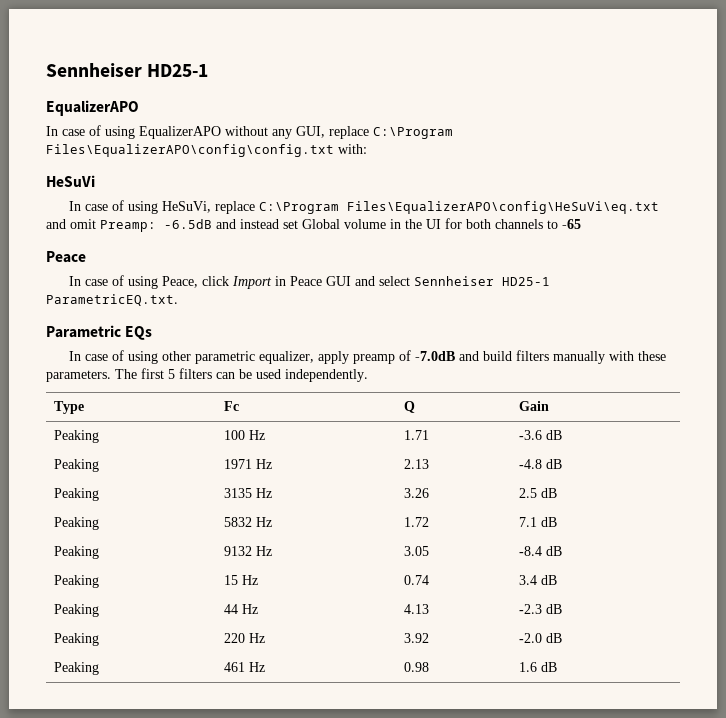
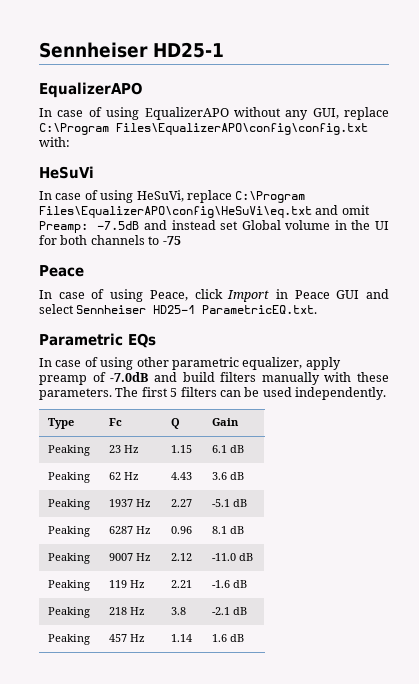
[164,219,212,229] -6.5dB -> [97,221,140,230] -7.5dB
[562,219,581,229] -65 -> [162,236,181,245] -75
[224,430,266,440] [404,430,430,440] [519,430,563,440] [54,459,100,472] [224,459,273,469] [404,459,430,469] [519,459,563,469] [54,488,100,501] [224,488,273,498] [404,488,430,498] [519,488,558,498] [54,517,100,530] [224,517,273,527] [404,517,430,527] [519,517,558,527] [54,546,100,559] [224,546,273,556] [404,546,430,556] [519,546,563,556] [54,575,100,588] [224,575,259,585] [404,575,430,585] [519,575,558,585] [54,604,100,617] [224,604,259,614] [404,604,430,614] [519,604,563,614] [54,633,100,646] [224,633,266,643] [404,633,430,643] [519,633,563,643] [54,662,100,675] [224,662,266,672] [404,662,430,672] 100 Hz | 1.71 | -3.6 dB // Peaking | 1971 Hz | 2.13 | -4.8 dB // Peaking | 3135 Hz | 3.26 | 2.5 dB // Peaking | 5832 Hz | 1.72 | 7.1 dB // Peaking | 9132 Hz | 3.05 | -8.4 dB // Peaking | 15 Hz | 0.74 | 3.4 dB // Peaking | 44 Hz | 4.13 | -2.3 dB // Peaking | 220 Hz | 3.92 | -2.0 dB // Peaking | 461 Hz | 0.98 -> [109,445,140,453] [171,445,193,453] [212,445,245,453] [48,472,91,483] [109,472,140,480] [171,472,193,480] [212,472,245,480] [48,499,91,510] [109,499,152,507] [171,499,193,507] [212,499,248,507] [48,526,91,537] [109,526,152,534] [171,526,193,534] [212,526,245,534] [48,553,91,564] [109,553,152,561] [171,553,193,561] [212,553,254,561] [48,580,91,591] [109,580,146,588] [171,580,193,588] [212,580,248,588] [48,607,91,618] [109,607,146,615] [171,607,187,615] [212,607,248,615] [48,634,91,645] [109,634,146,642] [171,634,193,642] 23 Hz | 1.15 | 6.1 dB // Peaking | 62 Hz | 4.43 | 3.6 dB // Peaking | 1937 Hz | 2.27 | -5.1 dB // Peaking | 6287 Hz | 0.96 | 8.1 dB // Peaking | 9007 Hz | 2.12 | -11.0 dB // Peaking | 119 Hz | 2.21 | -1.6 dB // Peaking | 218 Hz | 3.8 | -2.1 dB // Peaking | 457 Hz | 1.14

